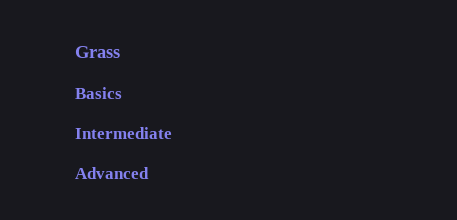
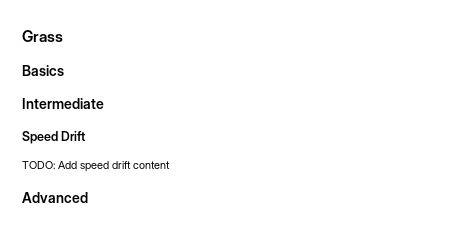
(172, 133) none -> [22,131,87,144] [22,161,170,172] // Speed Drift // TODO: Add speed drift content

